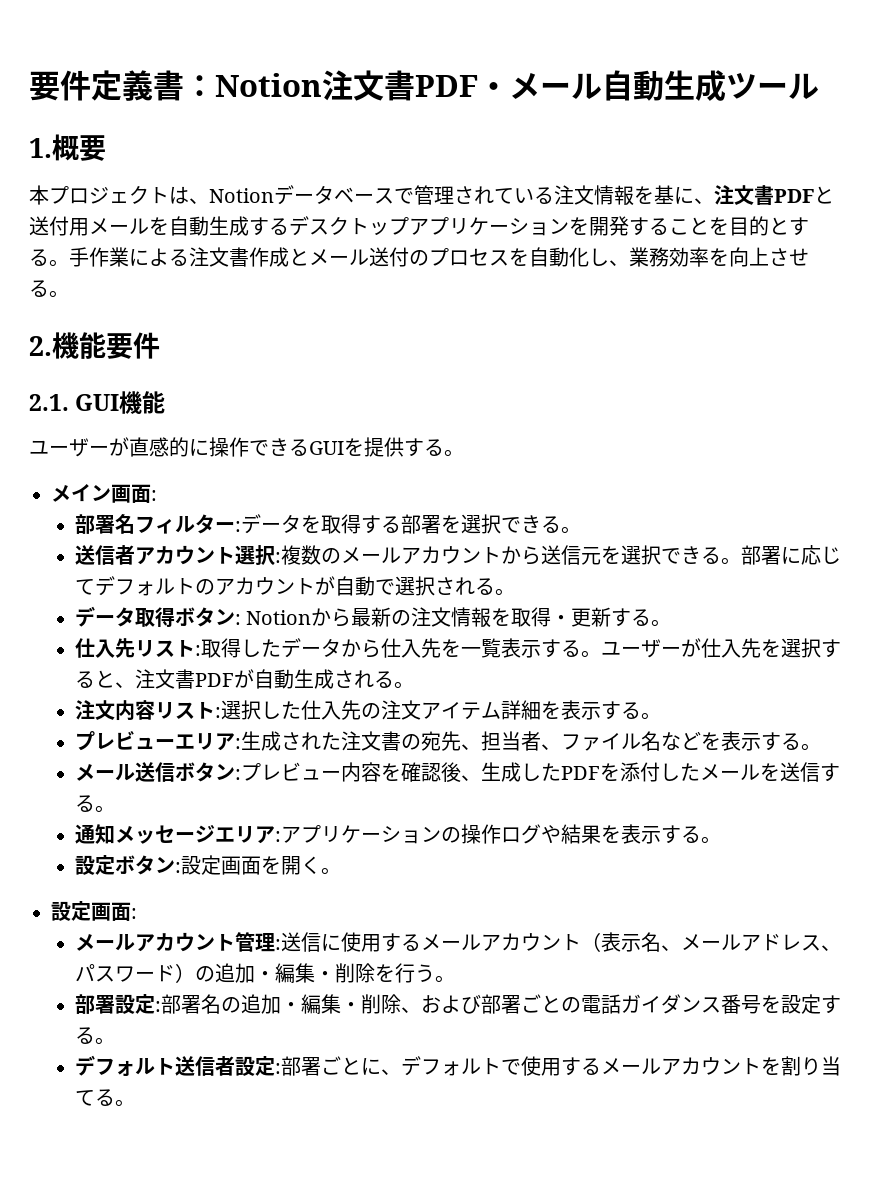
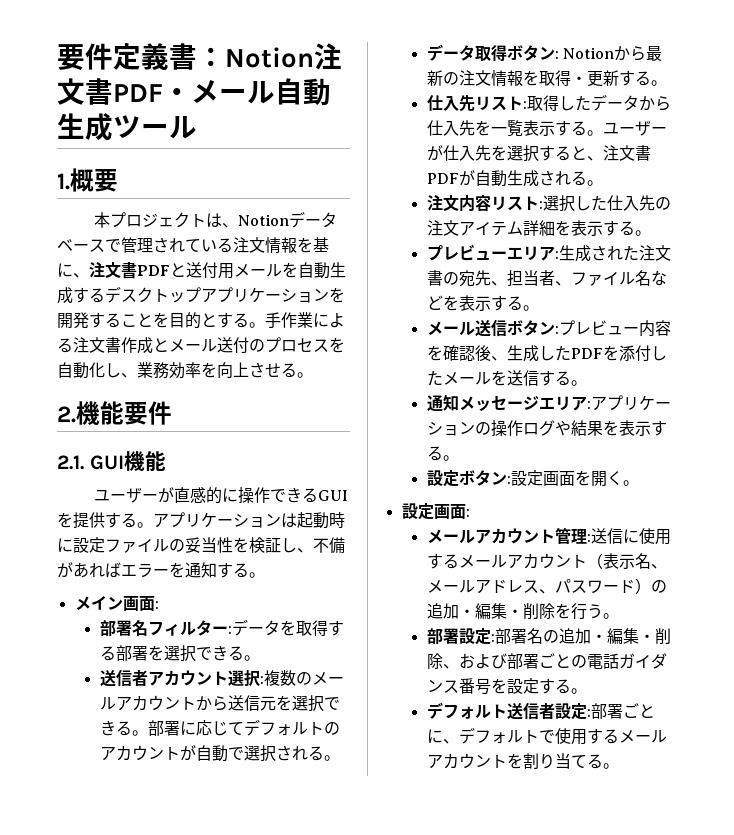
(464, 453) none -> [153,512,345,529] [57,537,345,553] [57,562,265,578] アプリケーションは起動時に設定ファイルの妥当性を検証し、不備があればエラーを通知する。

